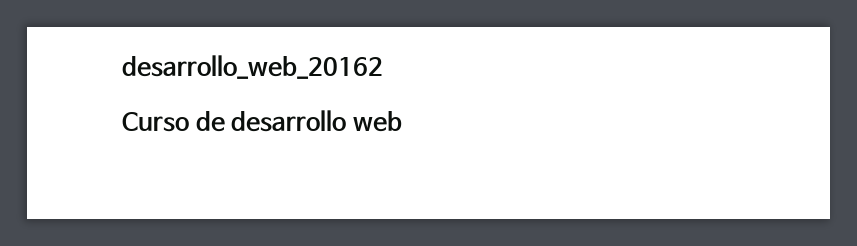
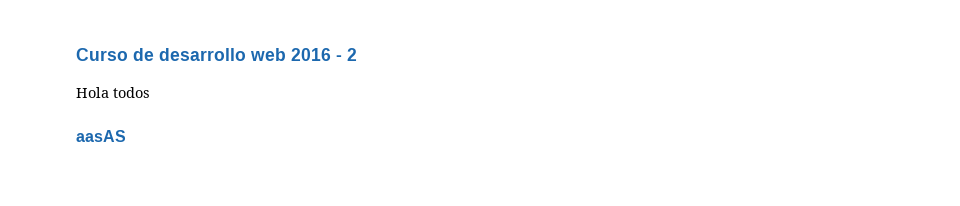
[122,55,383,79] desarrollo_web_20162 // -> (76, 54) none
(402, 121) none -> [291,48,357,61] [76,87,150,98] [76,130,126,142] 2016 - 2 // Hola todos // aasAS

